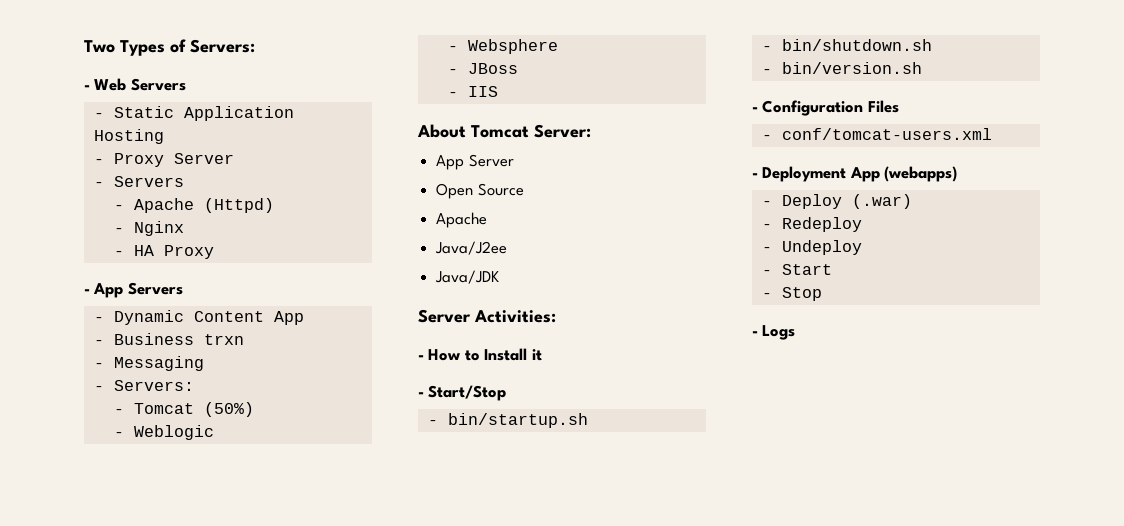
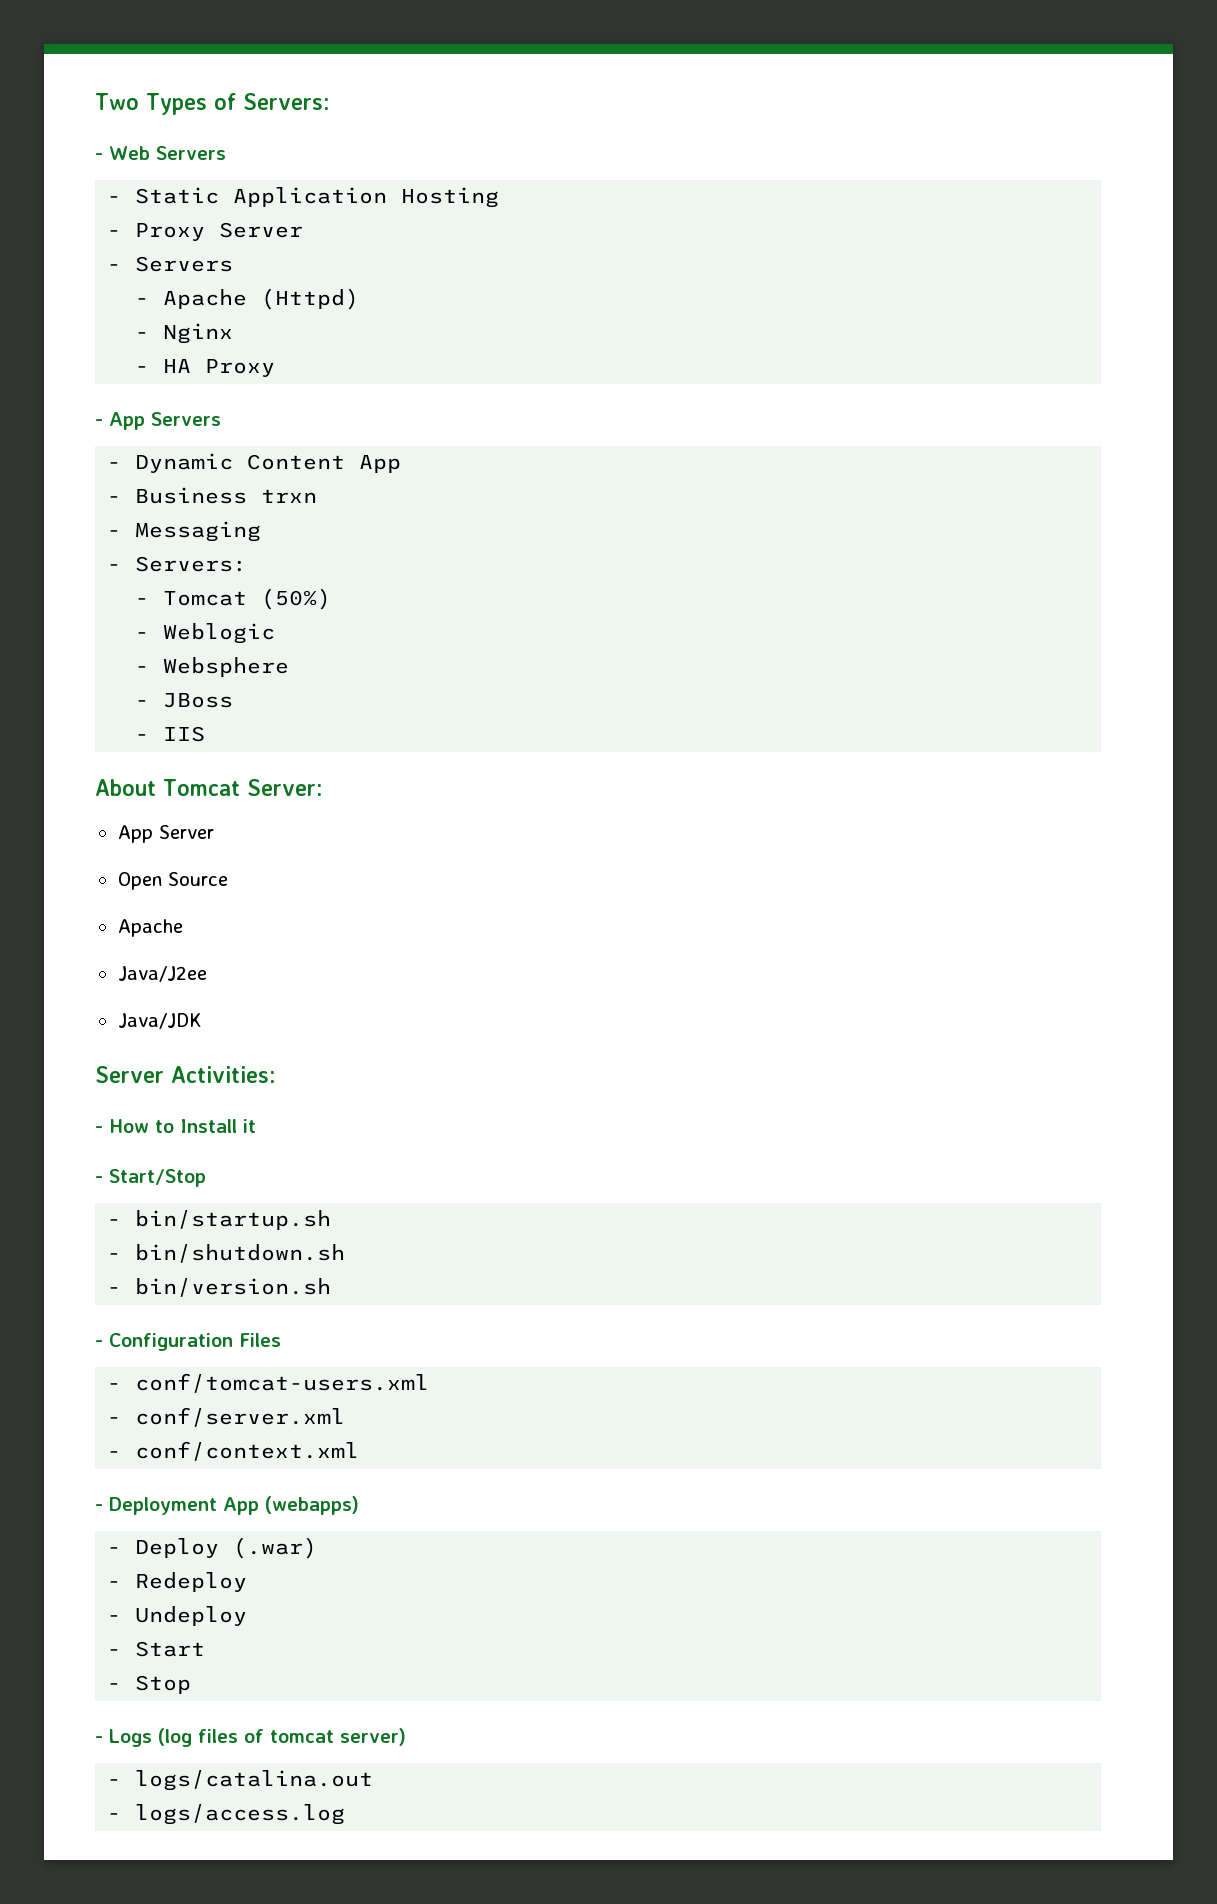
(992, 134) none -> [107,1407,346,1427] [107,1441,360,1461] // - conf/server.xml // - conf/context.xml
(796, 332) none -> [158,1728,406,1747] [107,1770,374,1791] [107,1804,346,1825] (log files of tomcat server) // - logs/catalina.out // - logs/access.log

